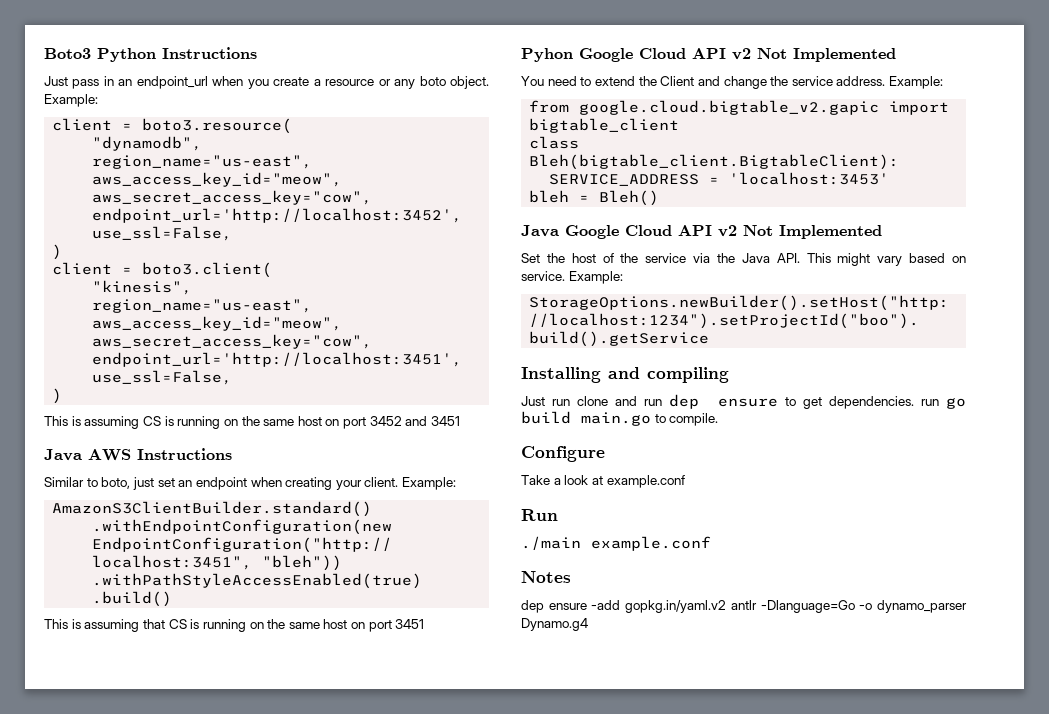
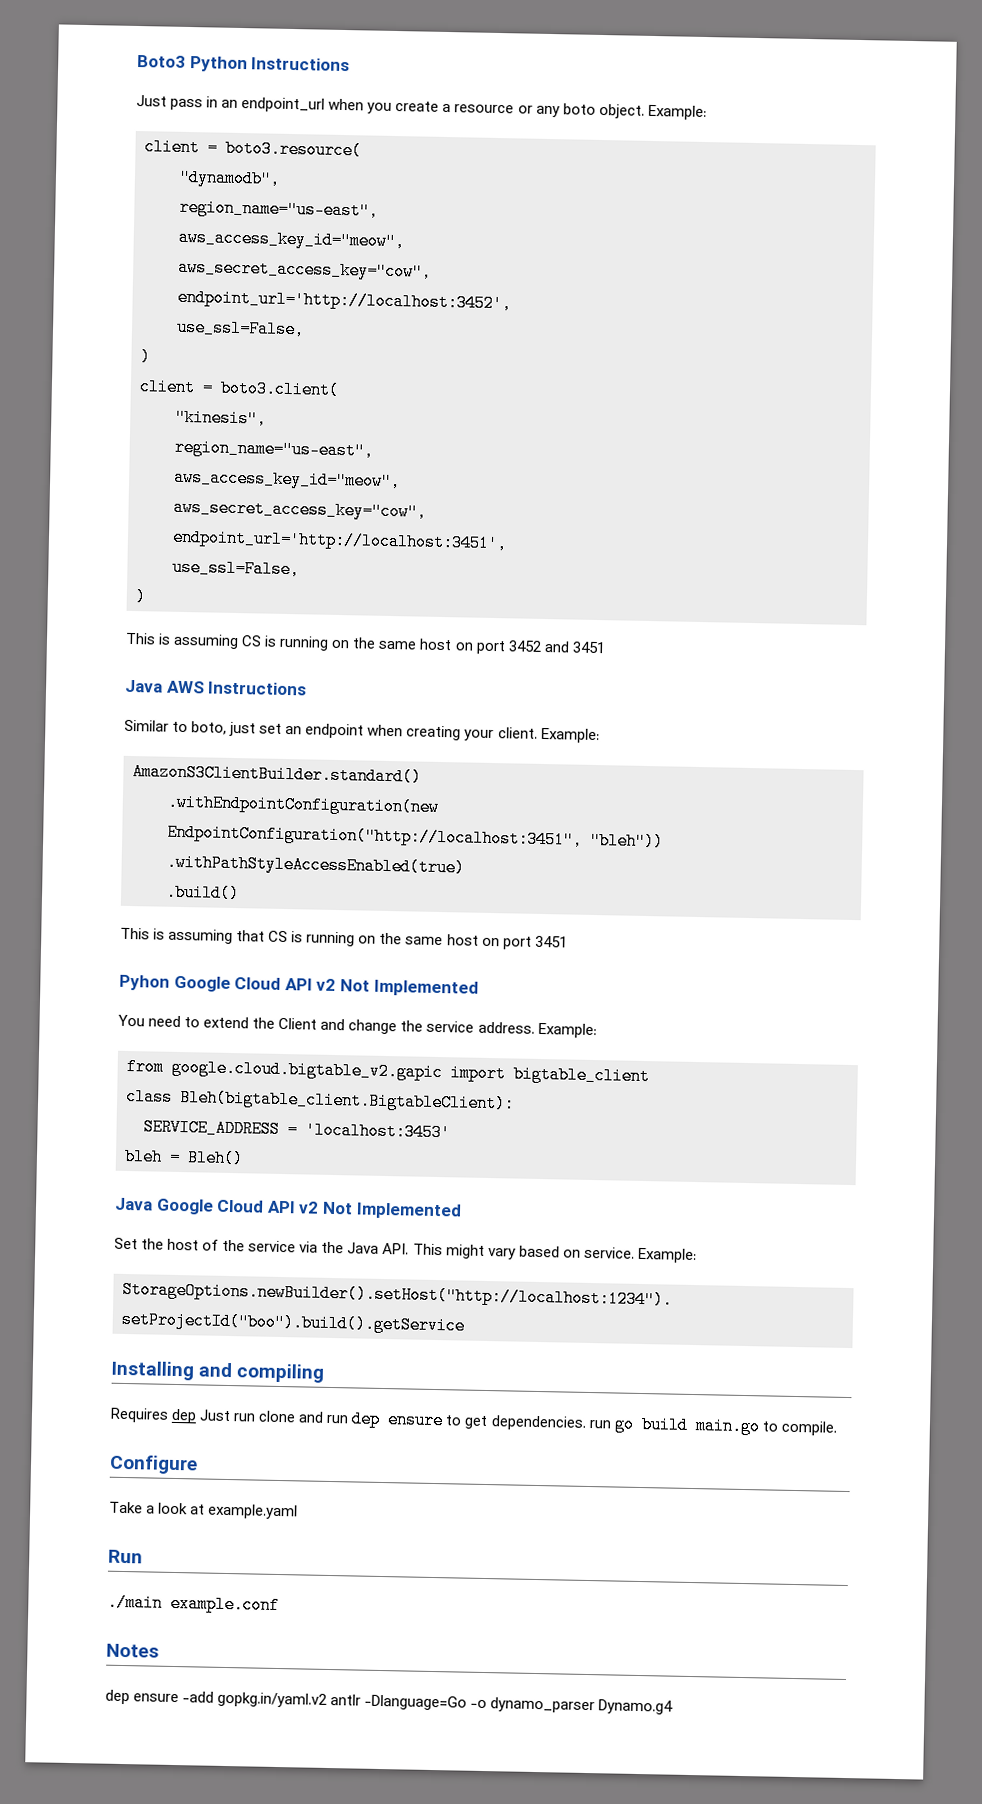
(729, 375) none -> [110,1407,198,1424] Requires dep
[606,475,685,488] example.conf -> [208,1503,299,1520] example.yaml

